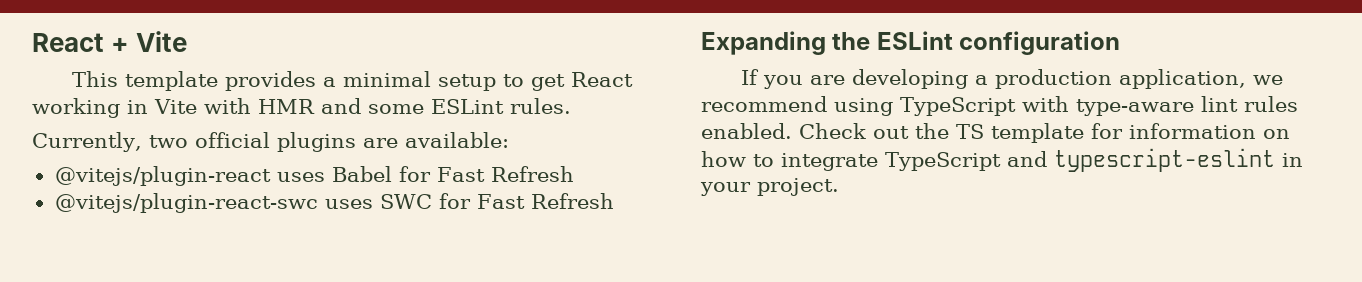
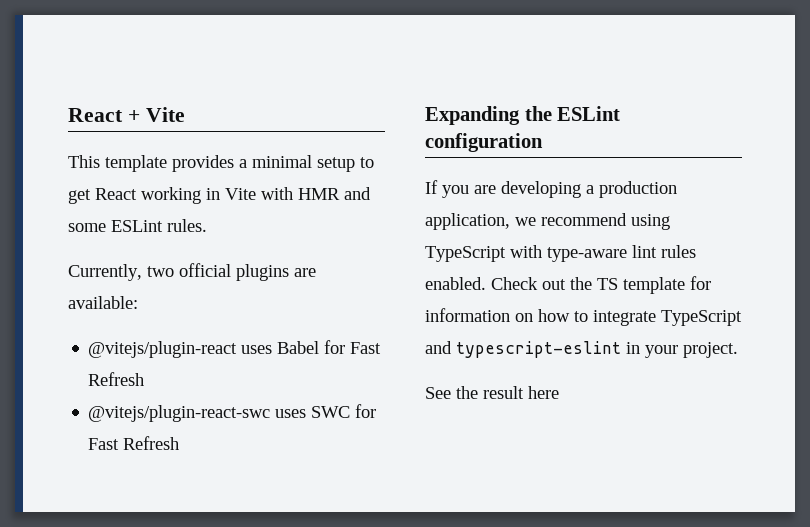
(839, 187) none -> [425,386,559,399] // See the result here

